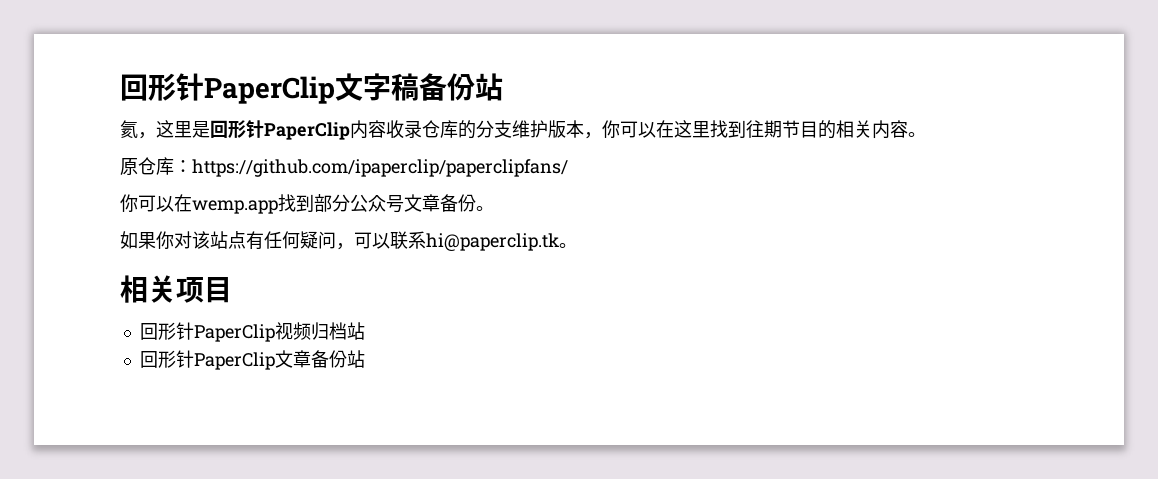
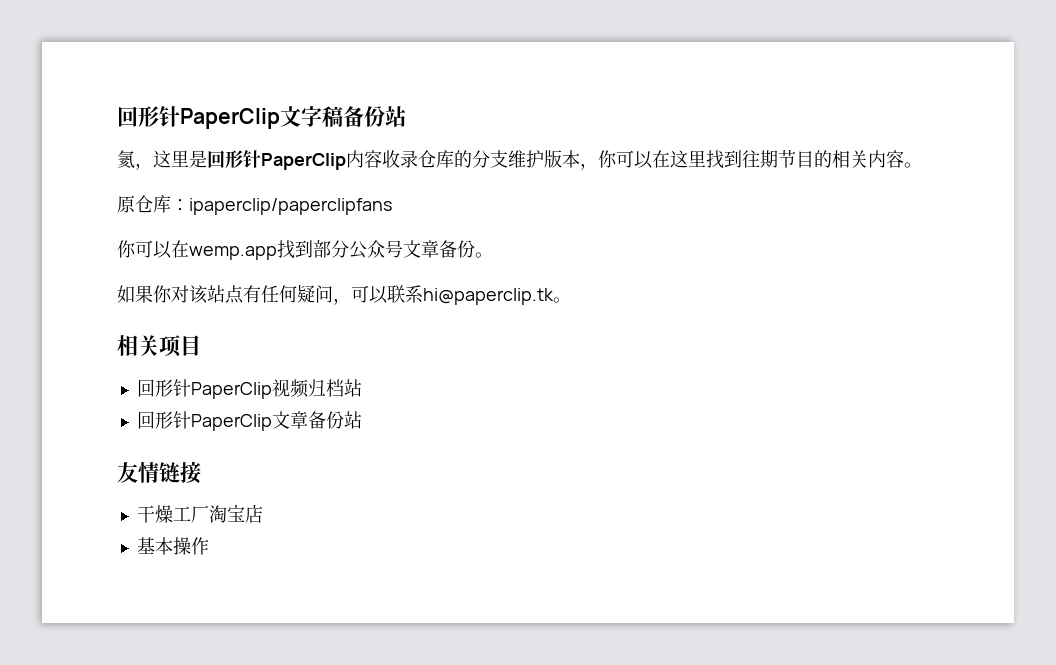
[192,159,568,177] https://github.com/ipaperclip/paperclipfans/ -> [189,198,392,215] ipaperclip/paperclipfans
(365, 359) none -> [117,461,201,484] [136,504,263,523] [136,537,209,555] // 友情链接 // 干燥工厂淘宝店 // 基本操作

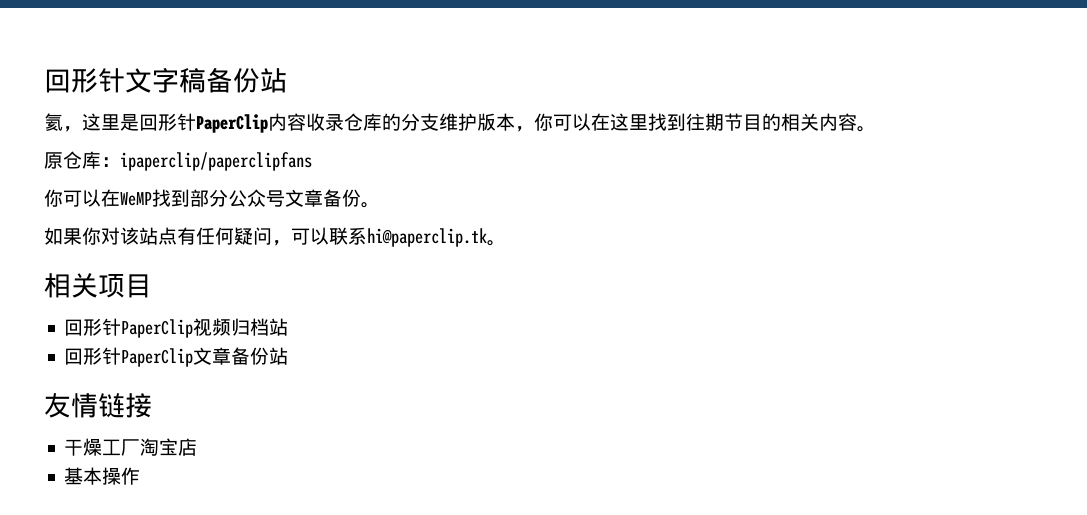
[117,106,280,129] 回形针PaperClip -> [44,68,125,93] 回形针
[189,246,277,260] wemp.app -> [120,192,152,206] WeMP

